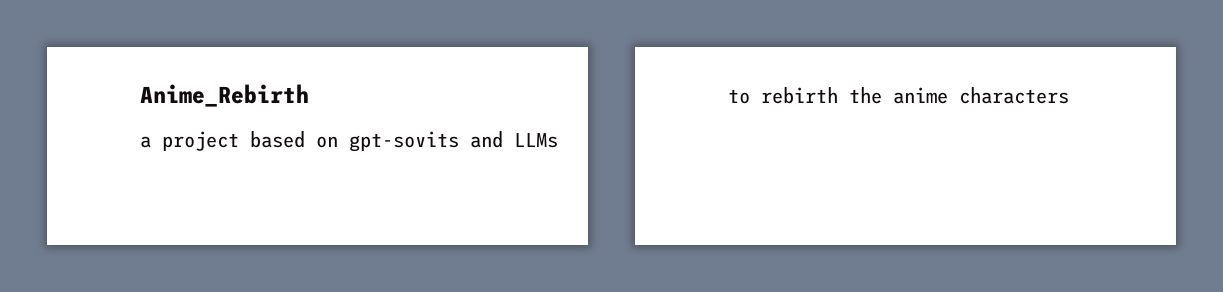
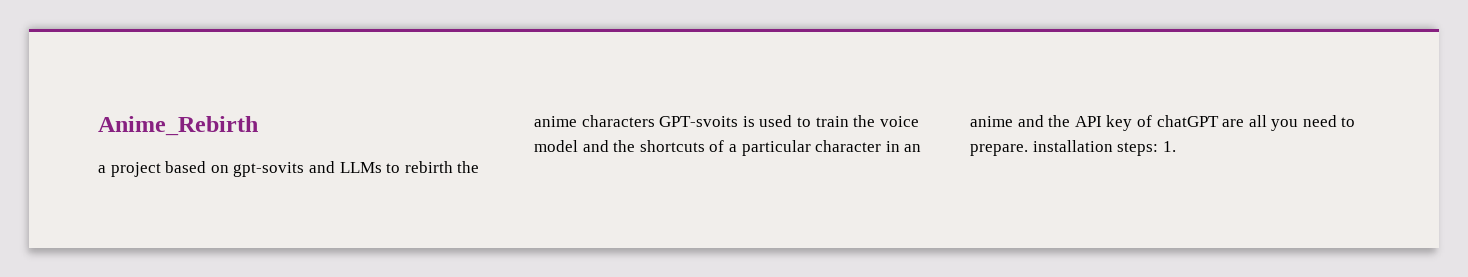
(1069, 95) none -> [659,115,919,127] [534,140,922,156] [970,115,1356,131] [970,140,1176,156] GPT-svoits is used to train the voice model and the shortcuts of a particular character in an anime and the API key of chatGPT are all you need to prepare. installation steps: 1.

